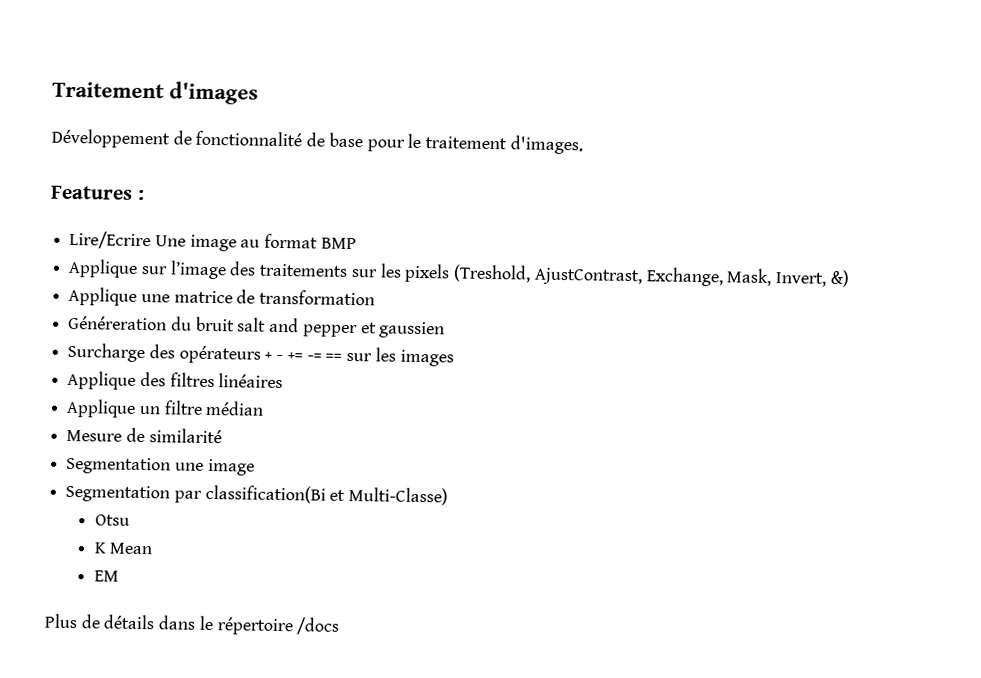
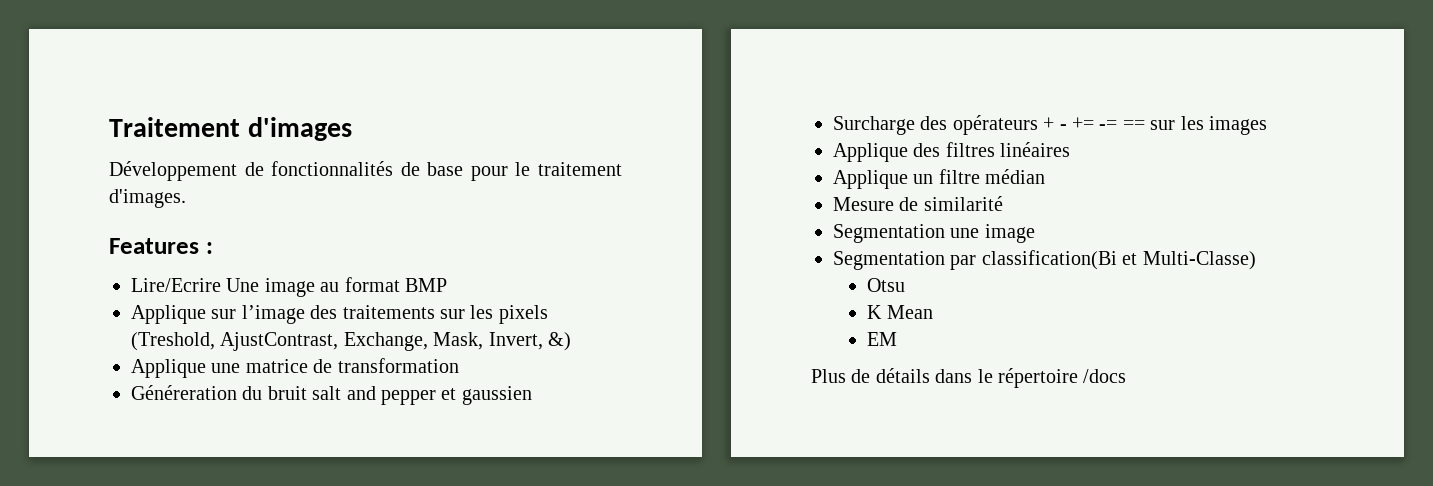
[195,130,303,147] fonctionnalité -> [271,161,394,176] fonctionnalités

